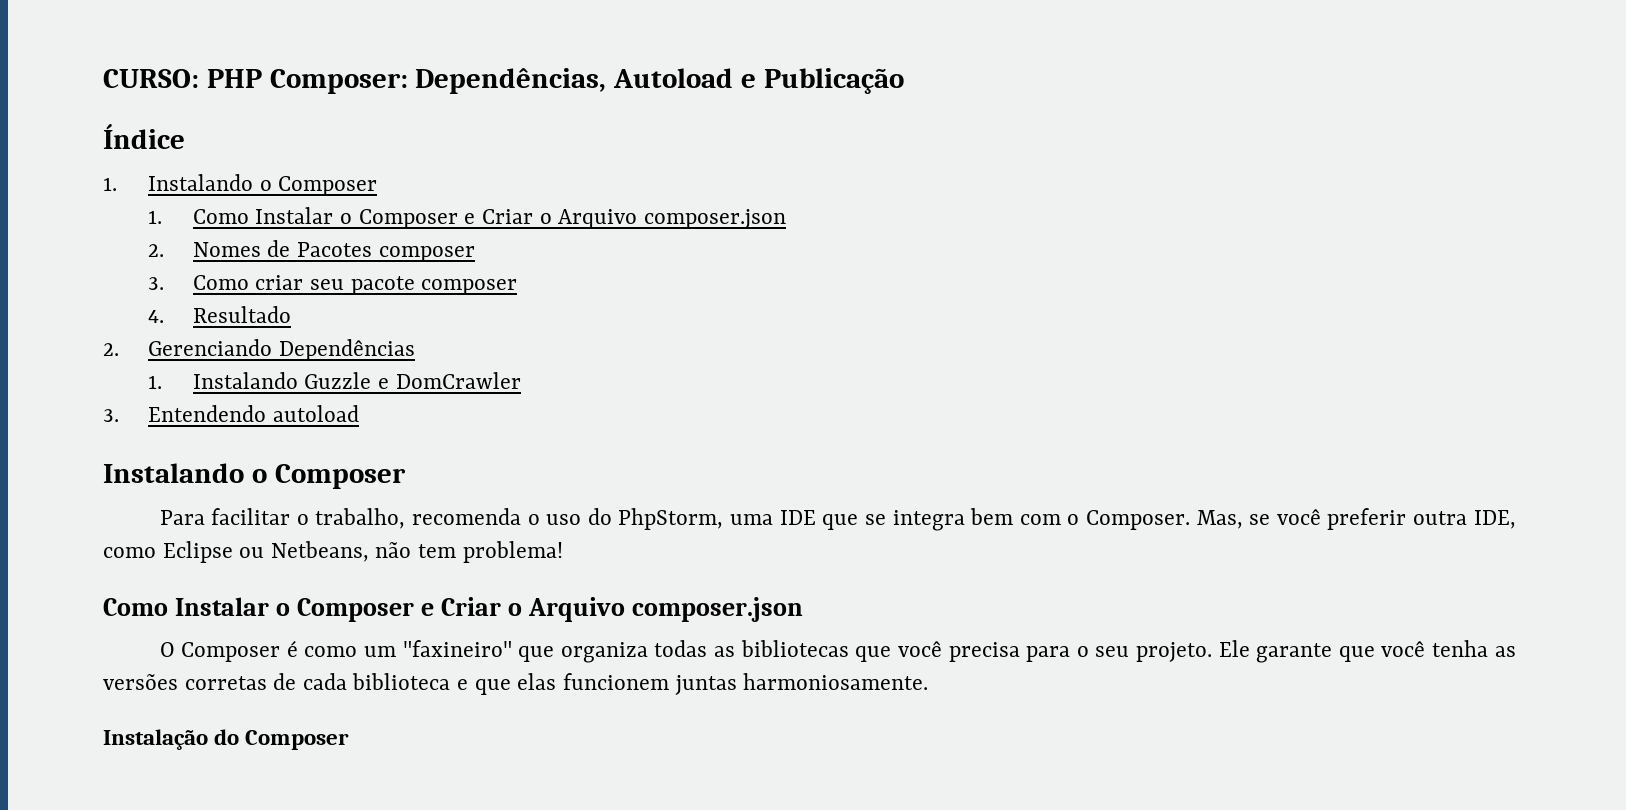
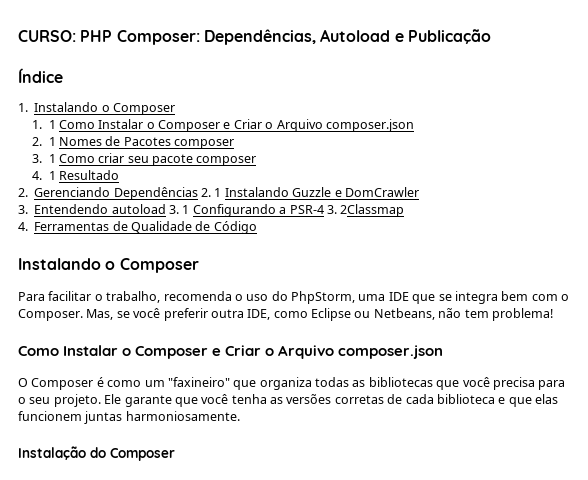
(162, 217) none -> [48,120,56,129] 1
(164, 250) none -> [48,137,56,146] 1
(164, 283) none -> [48,154,56,163] 1
(164, 316) none -> [48,171,56,180] 1
[147,375,162,389] // 1. -> [201,188,222,197] 2. 1
(359, 413) none -> [169,204,405,217] [18,221,257,234] 3. 1 Configurando a PSR-4 3. 2Classmap // 4. Ferramentas de Qualidade de Código

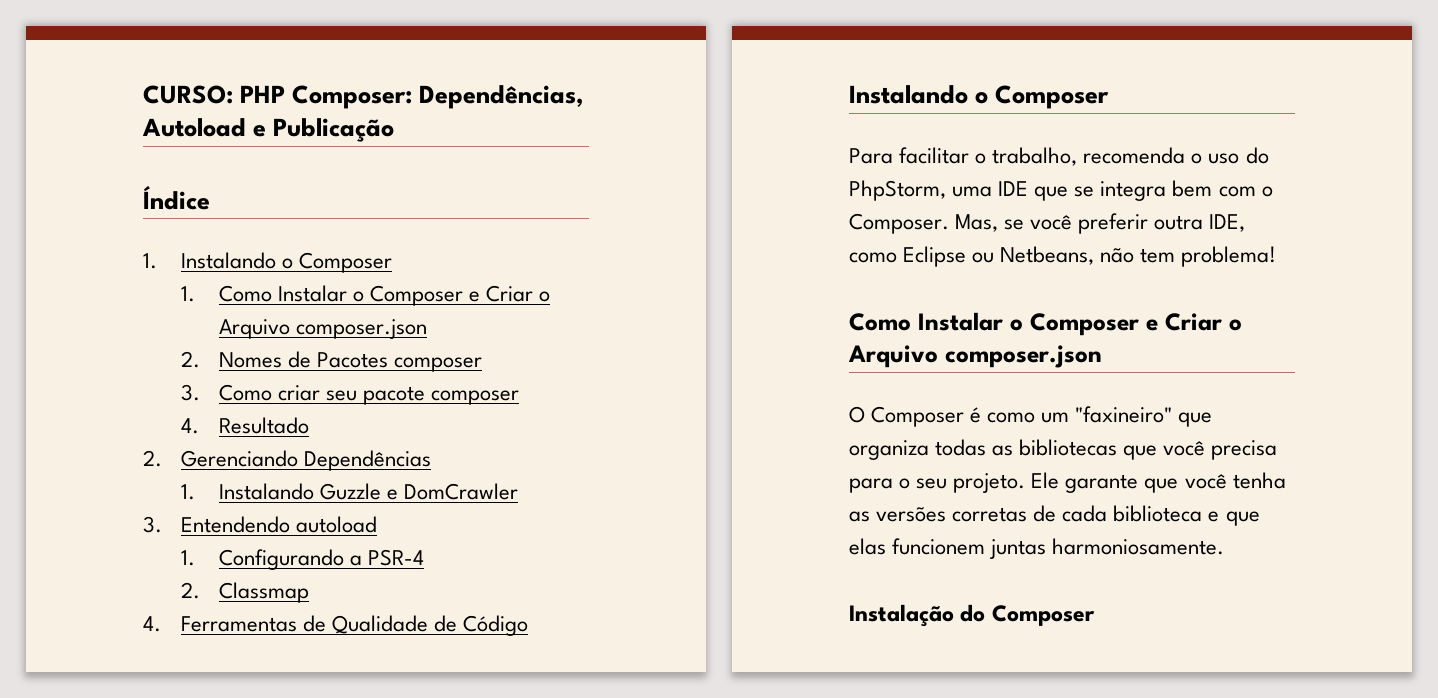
[48,120,56,129] 1 -> (195, 294) none
[48,137,56,146] 1 -> (200, 359) none
[48,154,56,163] 1 -> (200, 392) none
[48,171,56,180] 1 -> (199, 426) none
[201,188,222,197] 2. 1 -> [180,484,195,500] // 1.
[169,205,190,214] 3. 1 -> [180,550,195,566] // 1.
[326,204,405,217] 3. 2Classmap -> [180,582,309,603] // 2. Classmap

